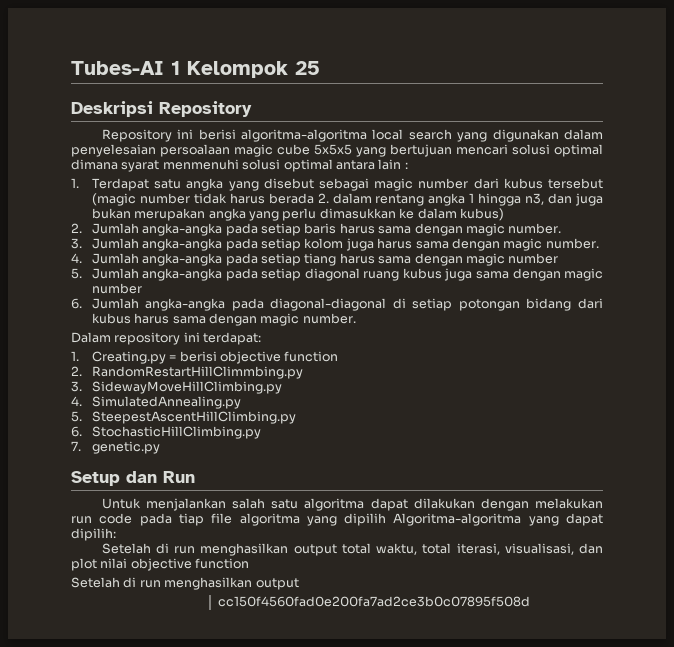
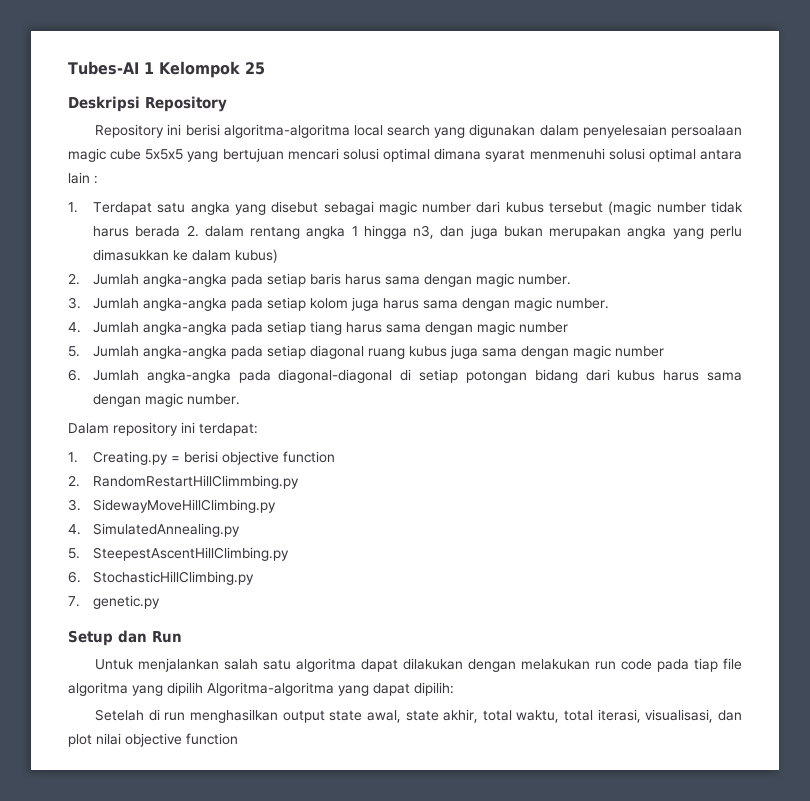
(337, 550) none -> [329,709,479,723] state awal, state akhir,
[71,577,299,590] [217,596,530,607] // Setelah di run menghasilkan output // cc150f4560fad0e200fa7ad2ce3b0c07895f508d -> (238, 739) none

